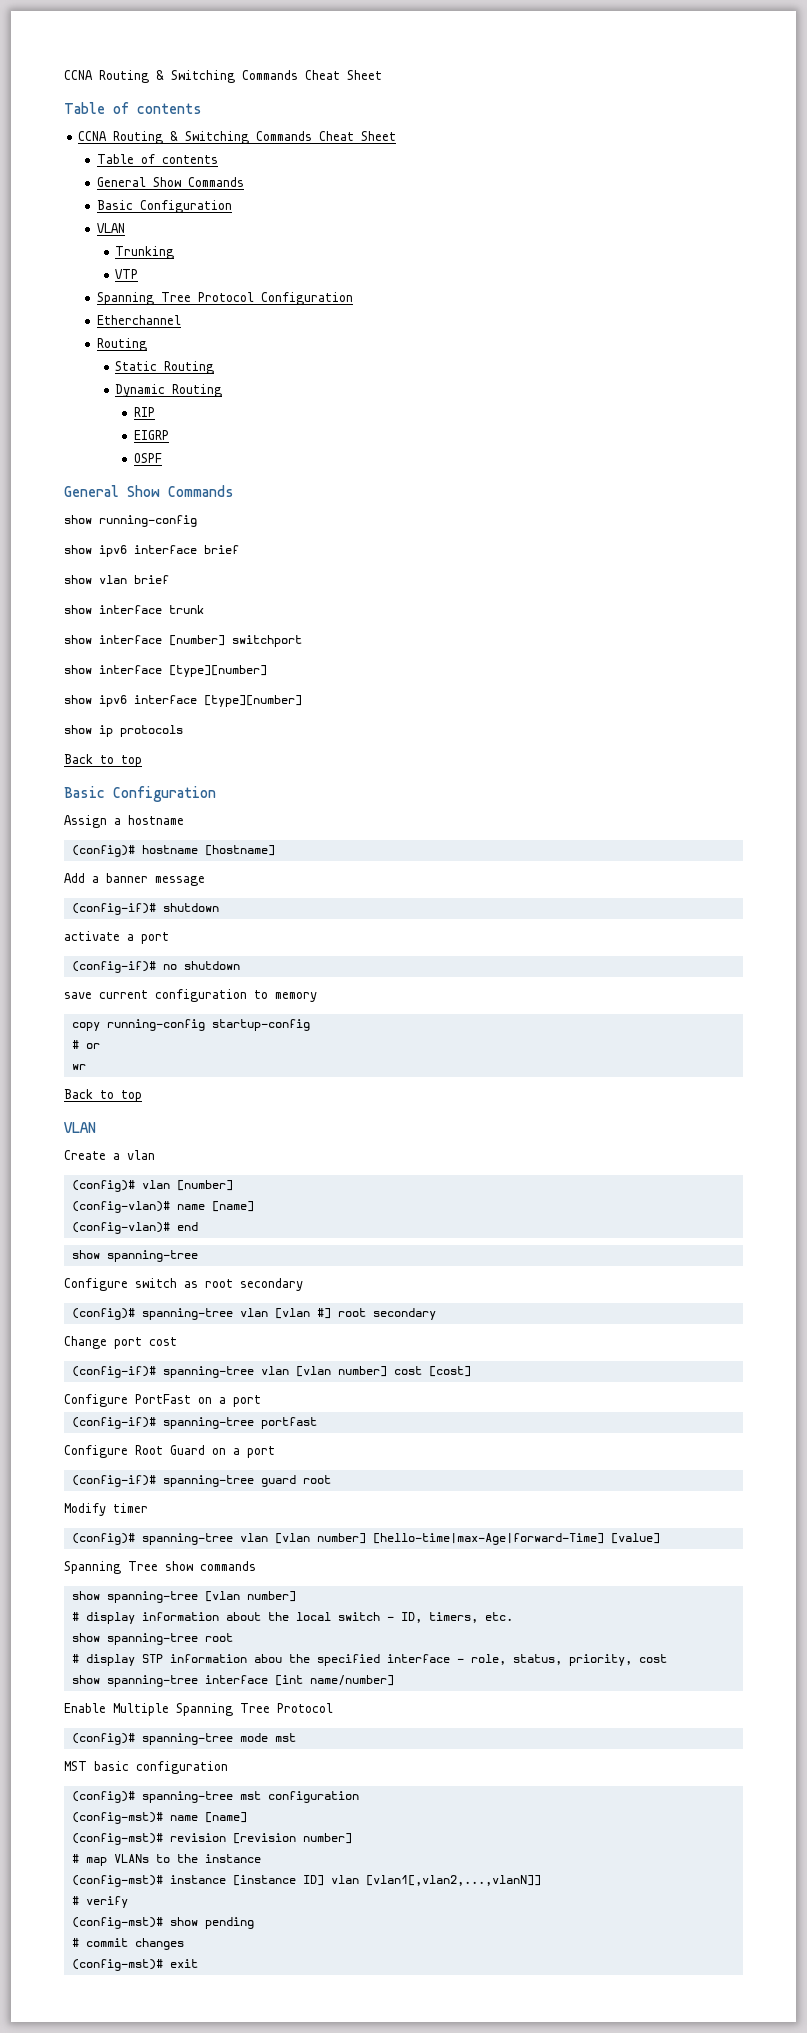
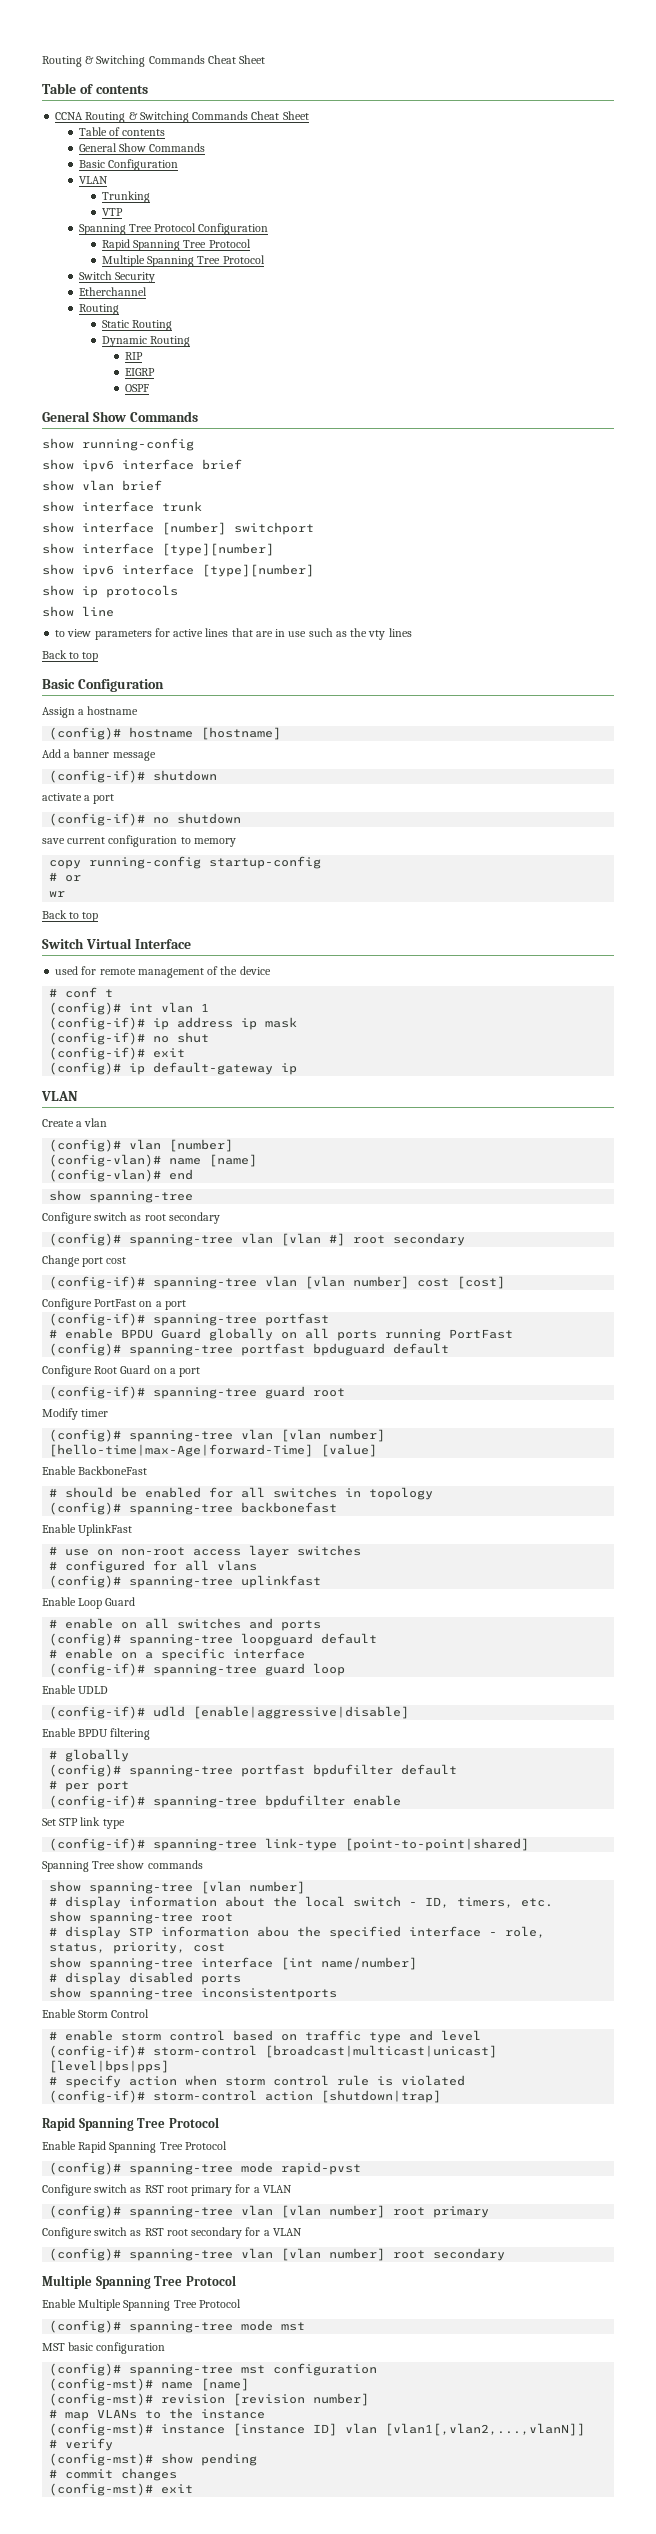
[64,70,93,80] CCNA -> (42, 61) none
(353, 298) none -> [101,239,251,251] [101,255,265,267] [78,271,155,283] // Rapid Spanning Tree Protocol // Multiple Spanning Tree Protocol // Switch Security
(183, 731) none -> [42,606,114,617] [55,628,412,640] // show line // to view parameters for active lines that are in use such as the vty lines
(142, 1096) none -> [42,938,191,949] [55,966,271,978] [49,987,114,998] [49,1002,210,1015] [49,1017,298,1030] [49,1032,210,1045] [49,1047,186,1060] [49,1062,298,1075] // Switch Virtual Interface // used for remote management of the device // # conf t // (config)# int vlan 1 // (config-if)# ip address ip mask // (config-if)# no shut // (config-if)# exit // (config)# ip default-gateway ip
(317, 1423) none -> [49,1328,514,1341] [49,1343,450,1356] // # enable BPDU Guard globally on all ports running PortFast // (config)# spanning-tree portfast bpduguard default
(660, 1538) none -> [42,1466,148,1475] [49,1487,434,1500] [49,1502,338,1515] [42,1524,133,1536] [49,1545,362,1558] [49,1560,258,1573] [49,1575,322,1588] [42,1597,136,1609] [49,1618,322,1631] [49,1633,378,1646] [49,1648,306,1661] [49,1663,346,1676] [42,1685,109,1694] [49,1706,410,1719] [42,1728,151,1740] [49,1749,130,1762] [49,1764,458,1777] [49,1780,130,1792] [49,1795,402,1808] [42,1817,125,1829] [49,1838,530,1851] // Enable BackboneFast // # should be enabled for all switches in topology // (config)# spanning-tree backbonefast // Enable UplinkFast // # use on non-root access layer switches // # configured for all vlans // (config)# spanning-tree uplinkfast // Enable Loop Guard // # enable on all switches and ports // (config)# spanning-tree loopguard default // # enable on a specific interface // (config-if)# spanning-tree guard loop // Enable UDLD // (config-if)# udld [enable|aggressive|disable] // Enable BPDU filtering // # globally // (config)# spanning-tree portfast bpdufilter default // # per port // (config-if)# spanning-tree bpdufilter enable // Set STP link type // (config-if)# spanning-tree link-type [point-to-point|shared]
(394, 1680) none -> [49,1972,242,1985] [49,1987,338,2000] [42,2009,150,2018] [49,2030,482,2043] [49,2045,498,2058] [49,2060,170,2073] [49,2075,466,2088] [49,2090,442,2103] [42,2117,219,2131] [42,2141,227,2153] [49,2162,362,2175] [42,2184,292,2196] [49,2205,490,2218] [42,2227,302,2239] [49,2248,506,2261] [42,2275,236,2289] // # display disabled ports // show spanning-tree inconsistentports // Enable Storm Control // # enable storm control based on traffic type and level // (config-if)# storm-control [broadcast|multicast|unicast] [level|bps|pps] // # specify action when storm control rule is violated // (config-if)# storm-control action [shutdown|trap] // Rapid Spanning Tree Protocol // Enable Rapid Spanning Tree Protocol // (config)# spanning-tree mode rapid-pvst // Configure switch as RST root primary for a VLAN // (config)# spanning-tree vlan [vlan number] root primary // Configure switch as RST root secondary for a VLAN // (config)# spanning-tree vlan [vlan number] root secondary // Multiple Spanning Tree Protocol

